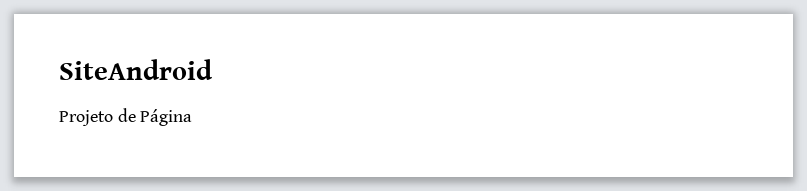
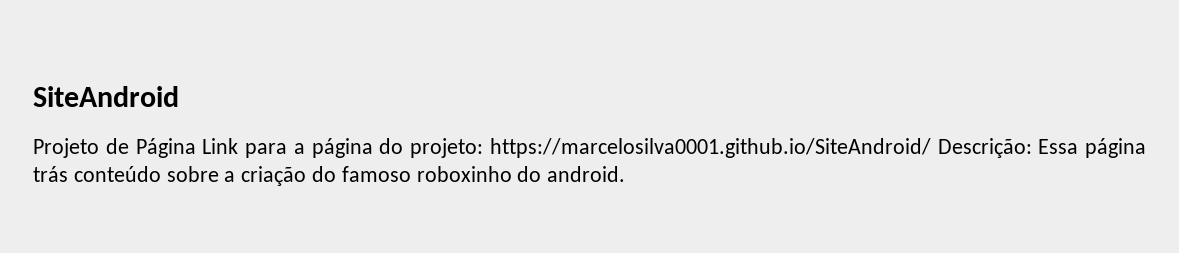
(193, 117) none -> [202,138,1146,158] [33,166,626,186] Link para a página do projeto: https://marcelosilva0001.github.io/SiteAndroid/ Descrição: Essa página trás conteúdo sobre a criação do famoso roboxinho do android.

